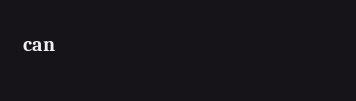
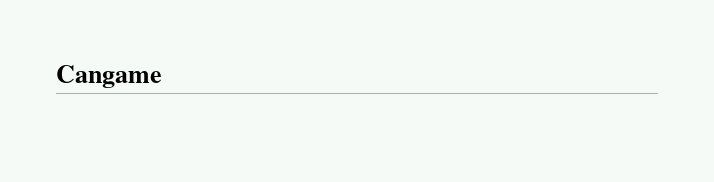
[23,41,55,51] can -> [56,65,162,88] Cangame

